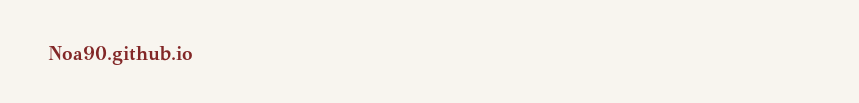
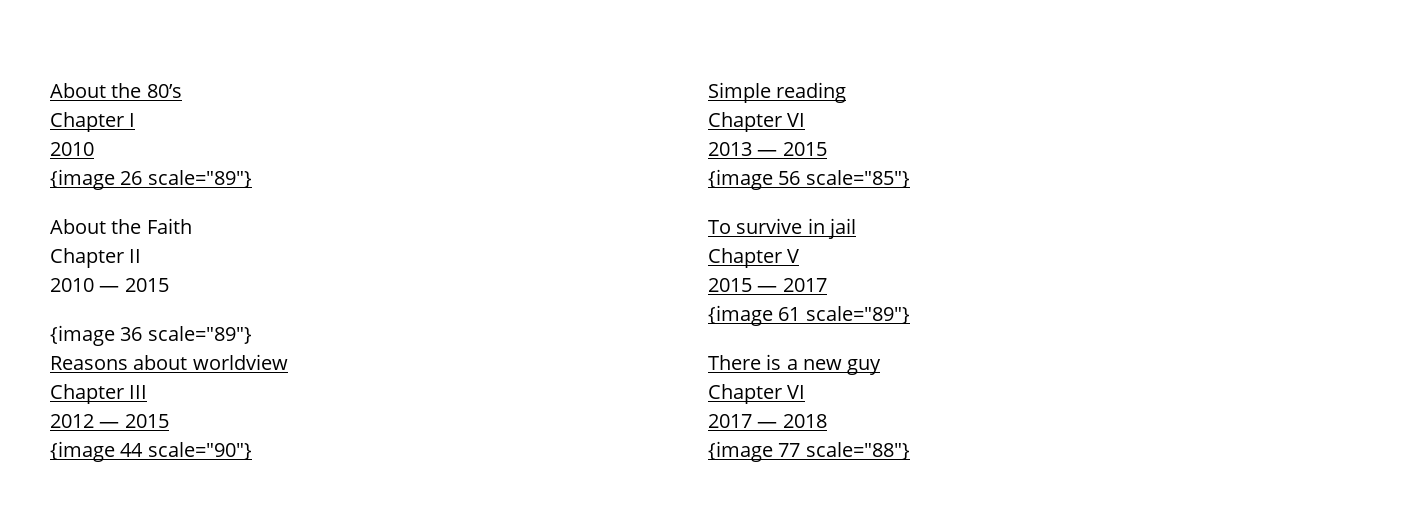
[48,46,193,65] Noa90.github.io -> [50,83,182,98] [50,112,136,132] [50,142,94,156] [50,169,252,190] [50,218,192,234] [50,248,142,268] [50,278,169,292] [50,325,252,346] [50,354,288,370] [50,384,148,404] [50,414,169,428] [50,441,252,462] [708,82,847,103] [708,112,806,132] [708,142,827,156] [708,169,910,190] [708,218,856,239] [708,248,800,268] [708,278,827,292] [708,305,910,326] [708,354,882,375] [708,384,806,404] [708,414,827,428] [708,441,910,462] About the 80’s // Chapter I // 2010 // {image 26 scale="89"} // About the Faith // Chapter II // 2010 — 2015 // {image 36 scale="89"} // Reasons about worldview // Chapter III // 2012 — 2015 // {image 44 scale="90"} // Simple reading // Chapter VI // 2013 — 2015 // {image 56 scale="85"} // To survive in jail // Chapter V // 2015 — 2017 // {image 61 scale="89"} // There is a new guy // Chapter VI // 2017 — 2018 // {image 77 scale="88"}

